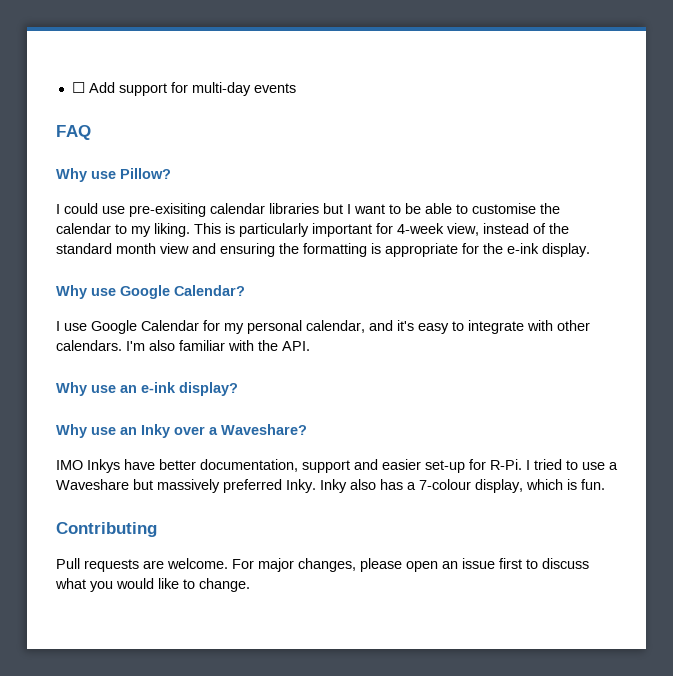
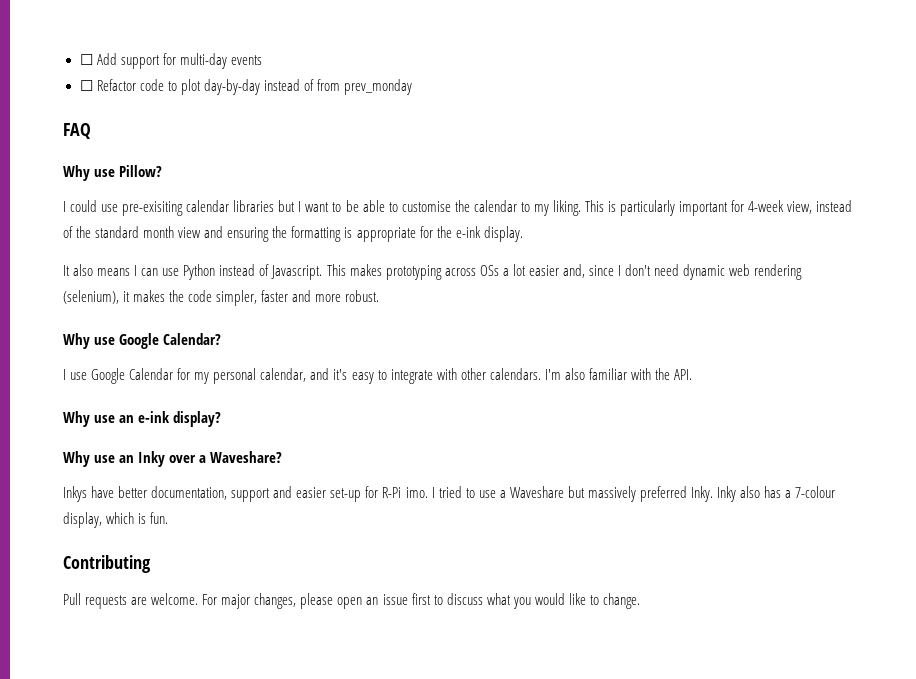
(296, 88) none -> [79,79,412,95] // ☐ Refactor code to plot day-by-day instead of from prev_monday
(590, 250) none -> [63,264,803,280] [63,290,380,306] // It also means I can use Python instead of Javascript. This makes prototyping across OSs a lot easier and, since I don't need dynamic web rendering (selenium), it makes the code simpler, faster and more robust.
[56,460,83,470] IMO -> (283, 457) none
[490,459,522,470] R-Pi. -> [382,487,428,498] R-Pi imo.

